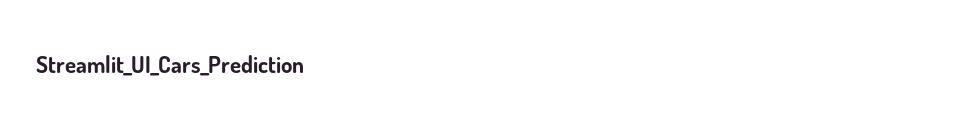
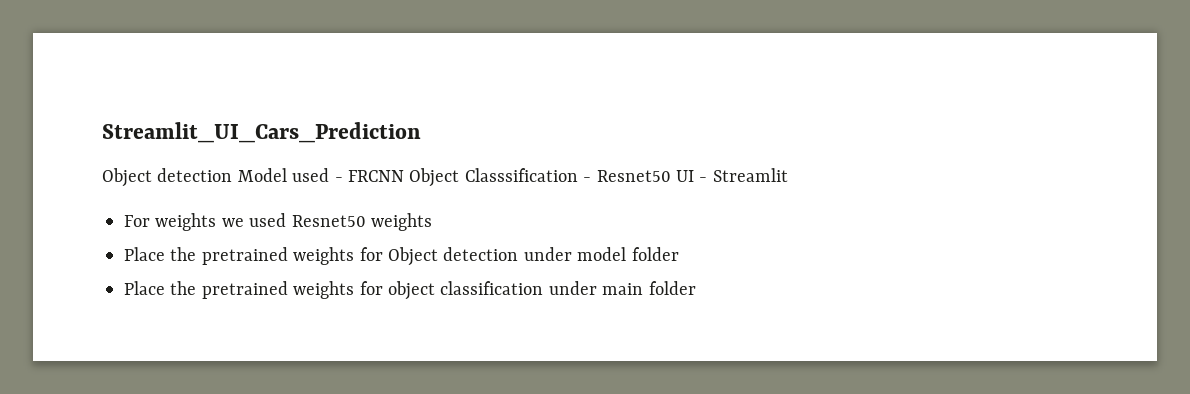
(304, 65) none -> [102,168,788,187] [124,213,432,231] [124,247,679,266] [124,281,696,300] // Object detection Model used - FRCNN Object Classsification - Resnet50 UI - Streamlit // For weights we used Resnet50 weights // Place the pretrained weights for Object detection under model folder // Place the pretrained weights for object classification under main folder

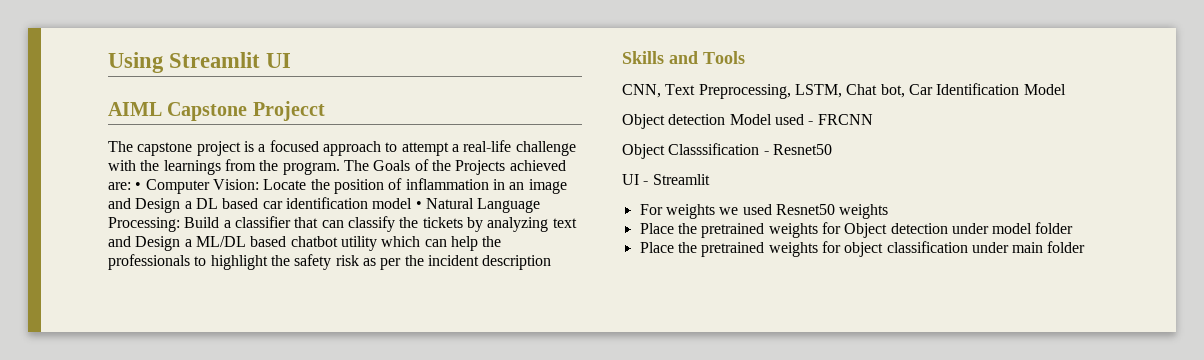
[102,122,421,143] Streamlit_UI_Cars_Prediction -> [108,52,292,73] [108,101,325,121] [108,140,576,156] [108,159,566,175] [108,178,567,194] [108,197,541,213] [108,216,577,232] [108,236,502,251] [108,254,552,270] [622,51,745,64] [622,83,1066,99] Using Streamlit UI // AIML Capstone Projecct // The capstone project is a focused approach to attempt a real-life challenge with the learnings from the program. The Goals of the Projects achieved are: • Computer Vision: Locate the position of inflammation in an image and Design a DL based car identification model • Natural Language Processing: Build a classifier that can classify the tickets by analyzing text and Design a ML/DL based chatbot utility which can help the professionals to highlight the safety risk as per the incident description // Skills and Tools // CNN, Text Preprocessing, LSTM, Chat bot, Car Identification Model
(404, 176) none -> (873, 119) //
(671, 176) none -> (832, 149) //

